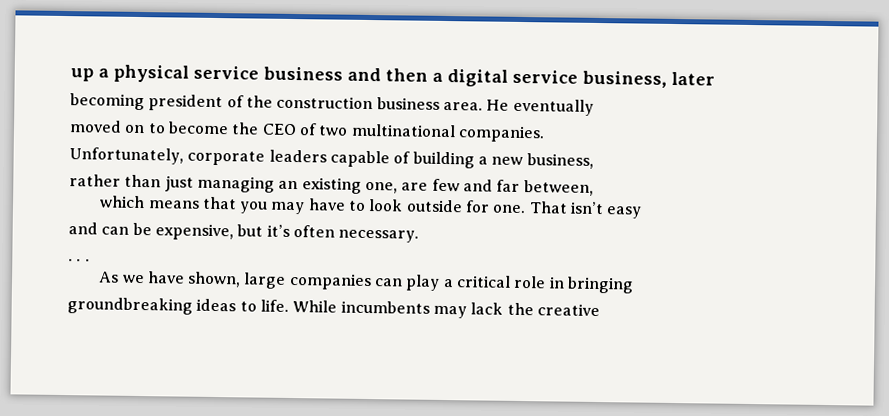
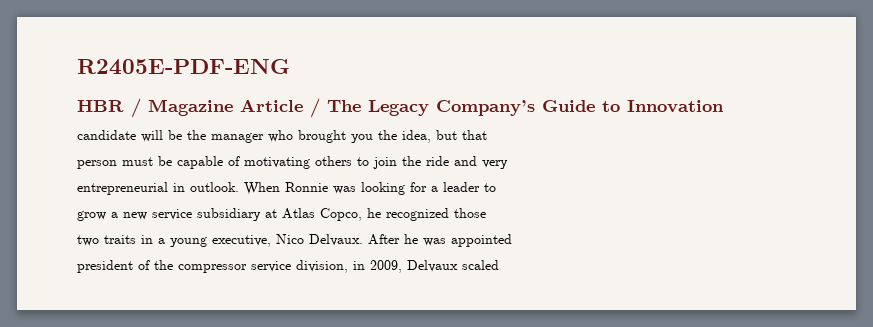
[70,64,715,88] [70,93,594,116] [69,120,545,143] [69,147,594,169] [69,174,594,196] [99,195,643,219] [68,222,420,243] [68,258,90,262] [98,271,635,294] [67,297,600,319] up a physical service business and then a digital service business, later // becoming president of the construction business area. He eventually // moved on to become the CEO of two multinational companies. // Unfortunately, corporate leaders capable of building a new business, // rather than just managing an existing one, are few and far between, // which means that you may have to look outside for one. That isn’t easy // and can be expensive, but it’s often necessary. // . . . // As we have shown, large companies can play a critical role in bringing // groundbreaking ideas to life. While incumbents may lack the creative -> [77,59,290,75] [77,98,724,118] [77,130,487,143] [77,156,508,169] [77,182,496,195] [77,208,486,221] [77,234,512,247] [77,260,499,273] R2405E-PDF-ENG // HBR / Magazine Article / The Legacy Company’s Guide to Innovation // candidate will be the manager who brought you the idea, but that // person must be capable of motivating others to join the ride and very // entrepreneurial in outlook. When Ronnie was looking for a leader to // grow a new service subsidiary at Atlas Copco, he recognized those // two traits in a young executive, Nico Delvaux. After he was appointed // president of the compressor service division, in 2009, Delvaux scaled

